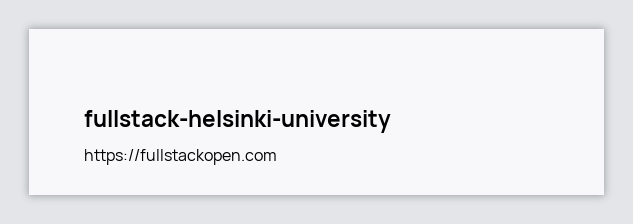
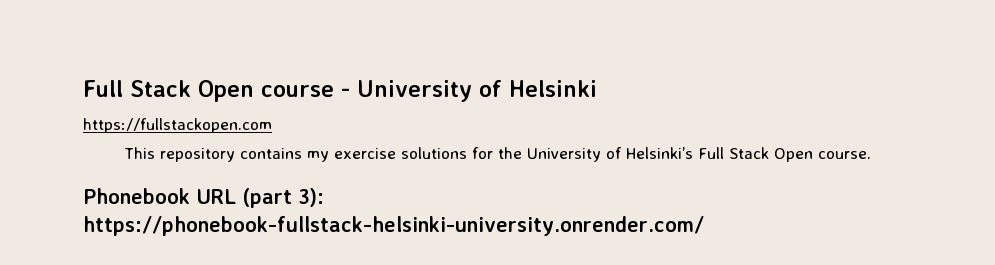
[84,110,391,133] [84,149,277,165] fullstack-helsinki-university // https://fullstackopen.com -> [83,80,597,102] [83,118,272,133] [124,147,872,162] [83,188,324,208] [83,216,704,236] Full Stack Open course - University of Helsinki // https://fullstackopen.com // This repository contains my exercise solutions for the University of Helsinki’s Full Stack Open course. // Phonebook URL (part 3): https://phonebook-fullstack-helsinki-university.onrender.com/

